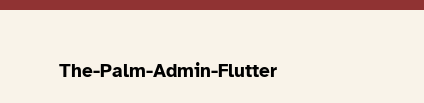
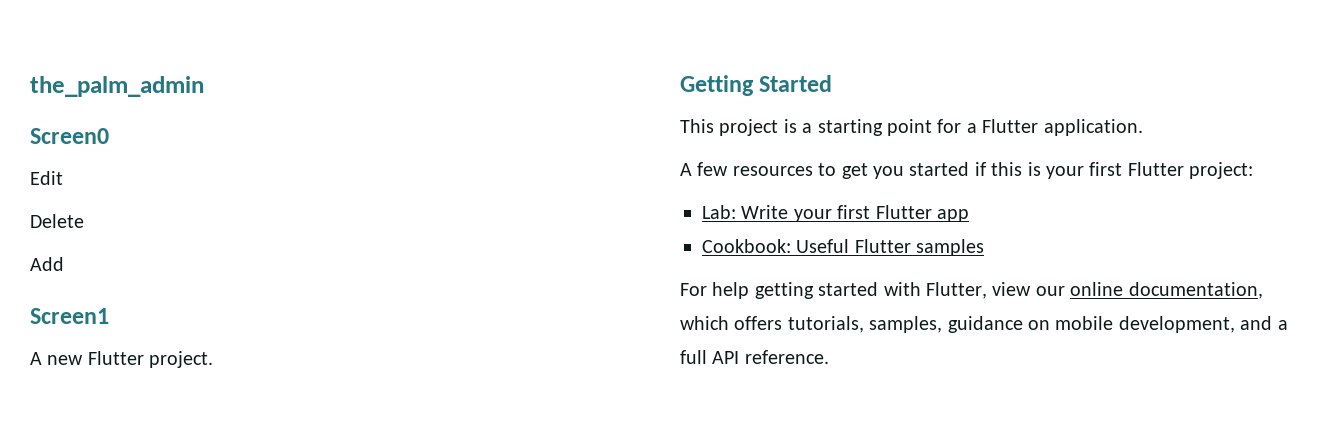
[59,62,277,77] The-Palm-Admin-Flutter -> [30,76,204,97] [30,128,109,144] [30,171,63,185] [30,214,84,228] [30,257,64,271] [30,308,109,324] [30,351,214,368] [680,75,833,96] [680,119,1143,136] [680,162,1254,179] [702,205,969,222] [702,239,985,256] [680,282,1263,299] [680,316,1288,333] [680,350,829,364] the_palm_admin // Screen0 // Edit // Delete // Add // Screen1 // A new Flutter project. // Getting Started // This project is a starting point for a Flutter application. // A few resources to get you started if this is your first Flutter project: // Lab: Write your first Flutter app // Cookbook: Useful Flutter samples // For help getting started with Flutter, view our online documentation, which offers tutorials, samples, guidance on mobile development, and a full API reference.

